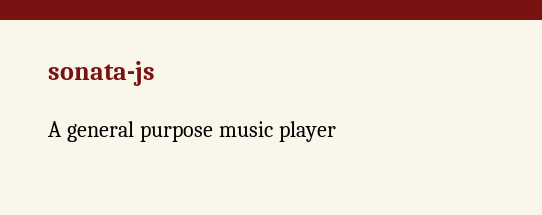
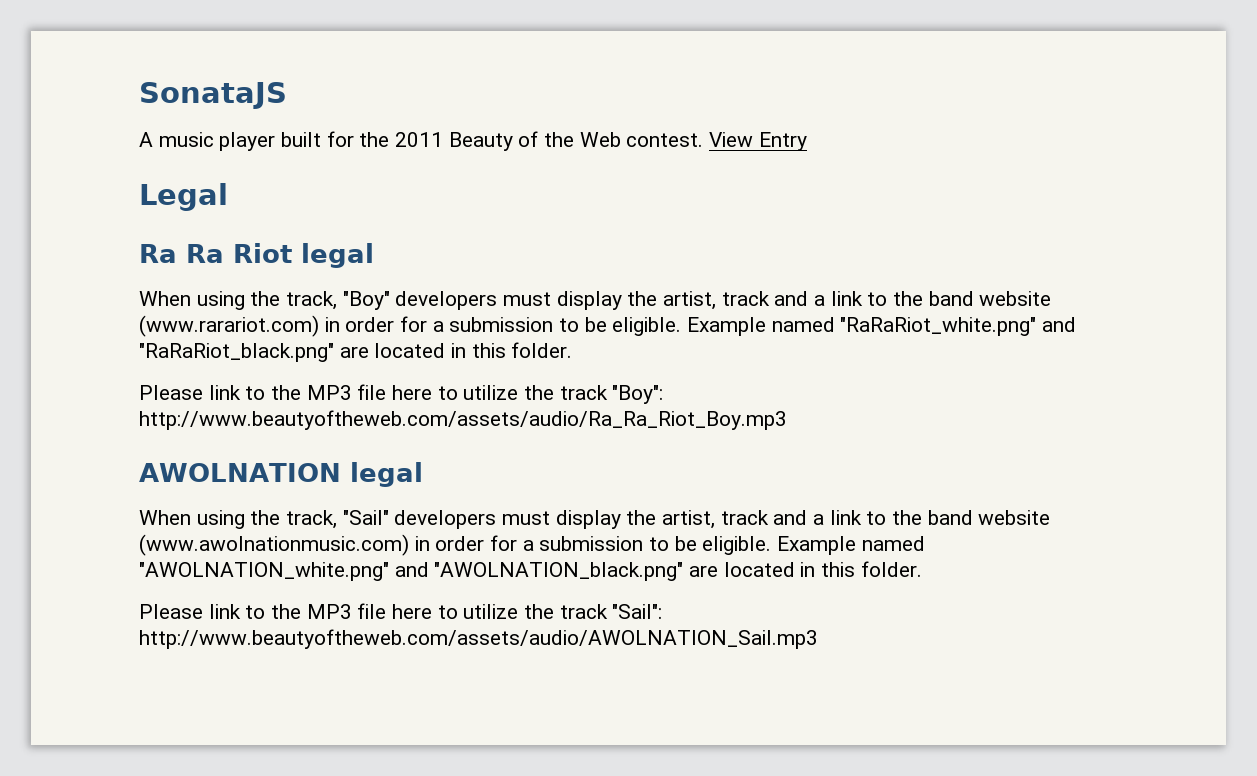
[48,61,155,86] sonata-js -> [139,82,287,109] SonataJS
[66,121,336,142] general purpose music player -> [158,131,807,151] [139,183,228,211] [139,243,374,268] [139,291,1052,310] [139,315,1077,337] [139,342,573,362] [139,384,664,404] [139,410,787,430] [139,462,423,487] [139,510,1051,529] [139,534,925,556] [139,561,922,581] [139,603,663,619] [139,629,818,649] music player built for the 2011 Beauty of the Web contest. View Entry // Legal // Ra Ra Riot legal // When using the track, "Boy" developers must display the artist, track and a link to the band website (www.rarariot.com) in order for a submission to be eligible. Example named "RaRaRiot_white.png" and "RaRaRiot_black.png" are located in this folder. // Please link to the MP3 file here to utilize the track "Boy": http://www.beautyoftheweb.com/assets/audio/Ra_Ra_Riot_Boy.mp3 // AWOLNATION legal // When using the track, "Sail" developers must display the artist, track and a link to the band website (www.awolnationmusic.com) in order for a submission to be eligible. Example named "AWOLNATION_white.png" and "AWOLNATION_black.png" are located in this folder. // Please link to the MP3 file here to utilize the track "Sail": http://www.beautyoftheweb.com/assets/audio/AWOLNATION_Sail.mp3

